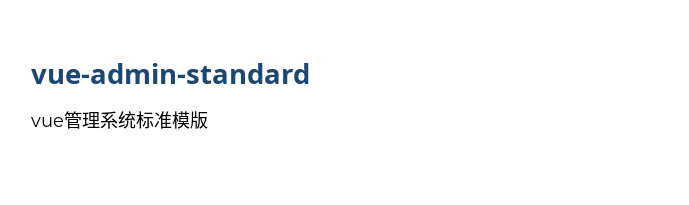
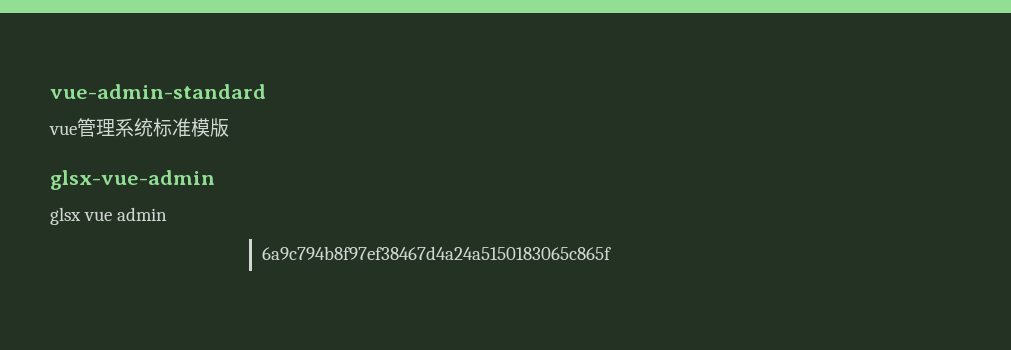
(208, 120) none -> [50,170,215,190] [50,207,168,225] [262,246,612,260] // glsx-vue-admin // glsx vue admin // 6a9c794b8f97ef38467d4a24a5150183065c865f

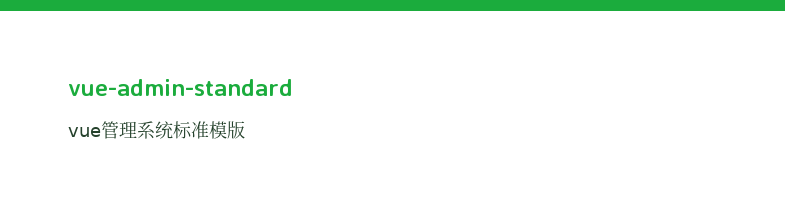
[50,170,215,190] [50,207,168,225] [262,246,612,260] // glsx-vue-admin // glsx vue admin // 6a9c794b8f97ef38467d4a24a5150183065c865f -> (245, 130) none

